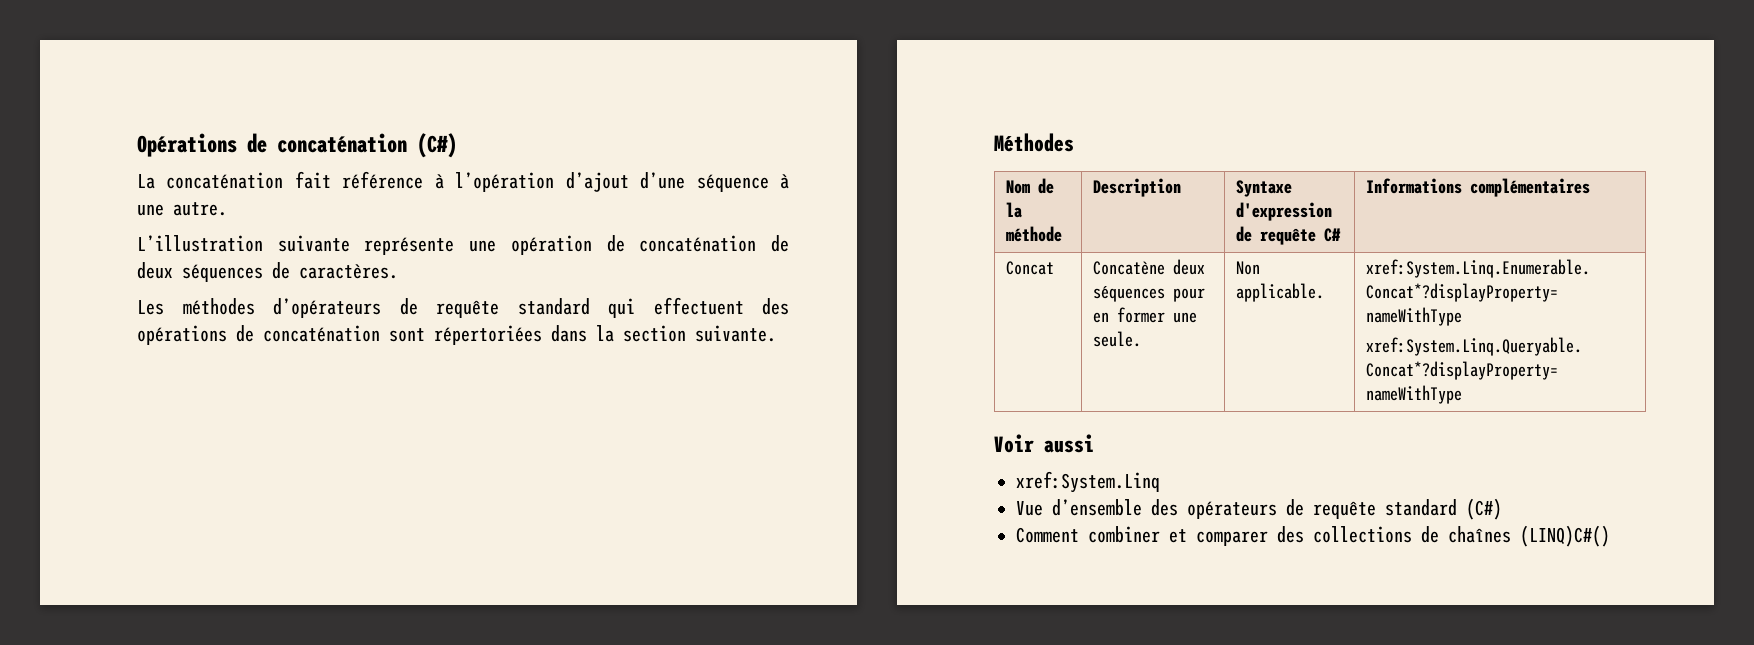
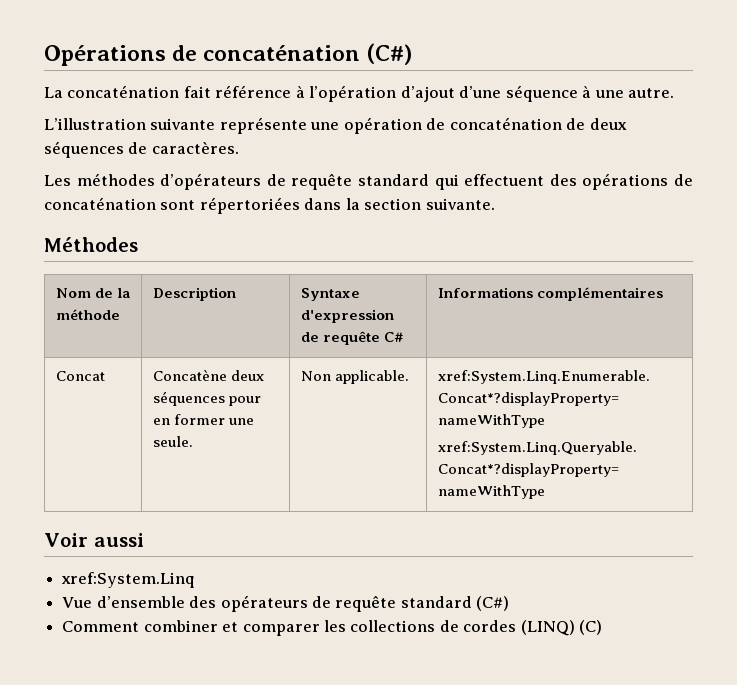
[1277,526,1304,543] des -> [323,620,346,632] les
[1448,525,1610,547] chaînes (LINQ)C#() -> [463,620,603,636] cordes (LINQ) (C)

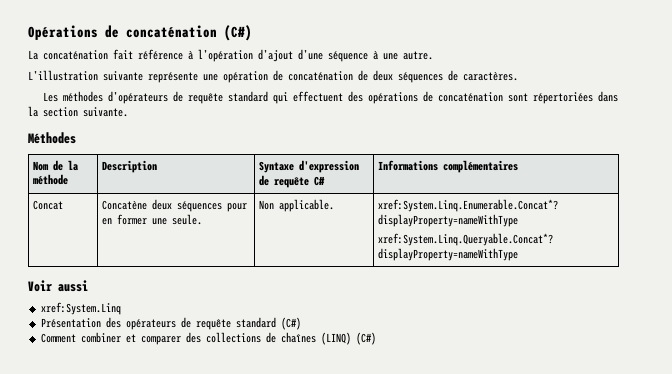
[62,596,185,608] Vue d’ensemble -> [40,318,101,328] Présentation
[323,620,346,632] les -> [185,332,201,343] des
[463,620,603,636] cordes (LINQ) (C) -> [280,332,376,345] chaînes (LINQ) (C#)

